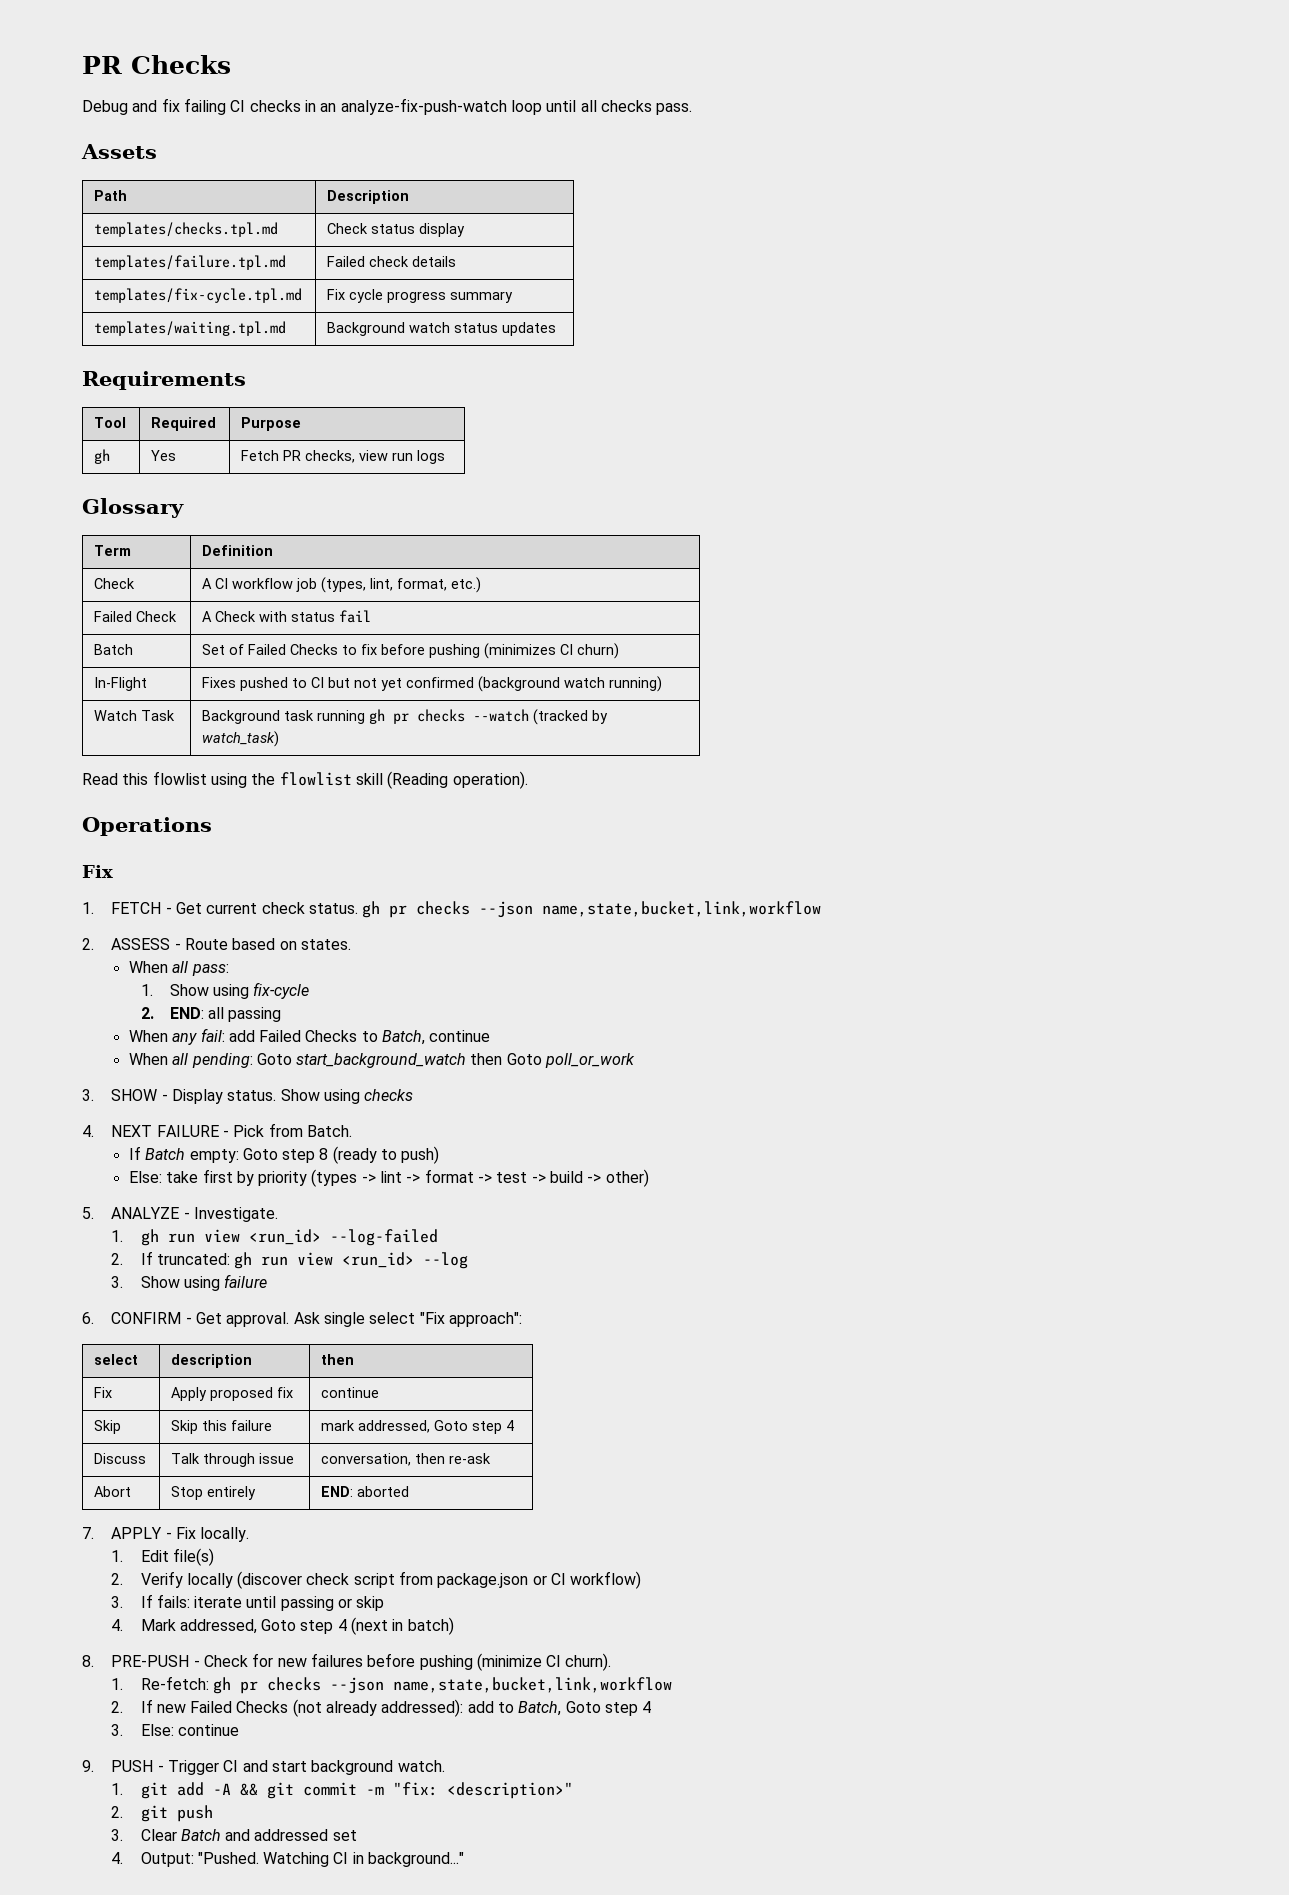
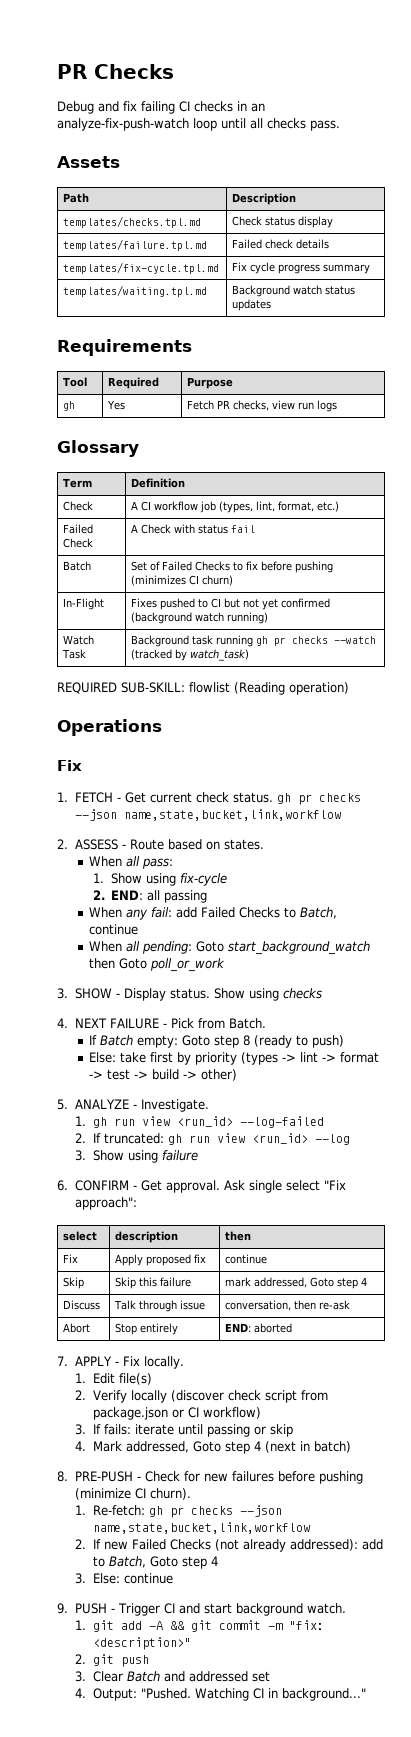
[82,771,528,789] Read this flowlist using the flowlist skill (Reading operation). -> [57,682,349,695] REQUIRED SUB-SKILL: flowlist (Reading operation)

